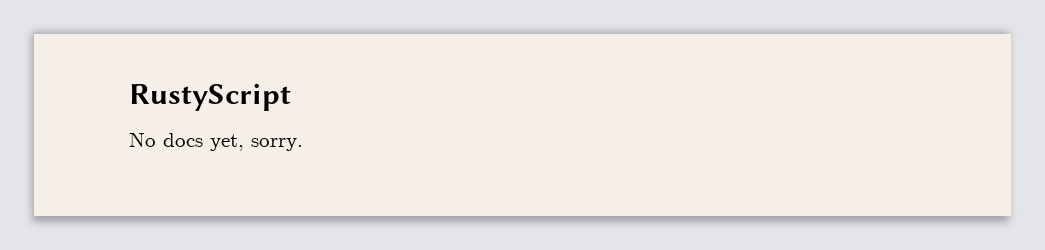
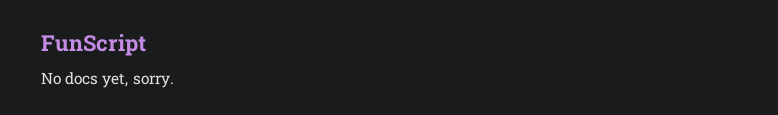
[129,83,291,111] RustyScript -> [41,34,146,56] FunScript

